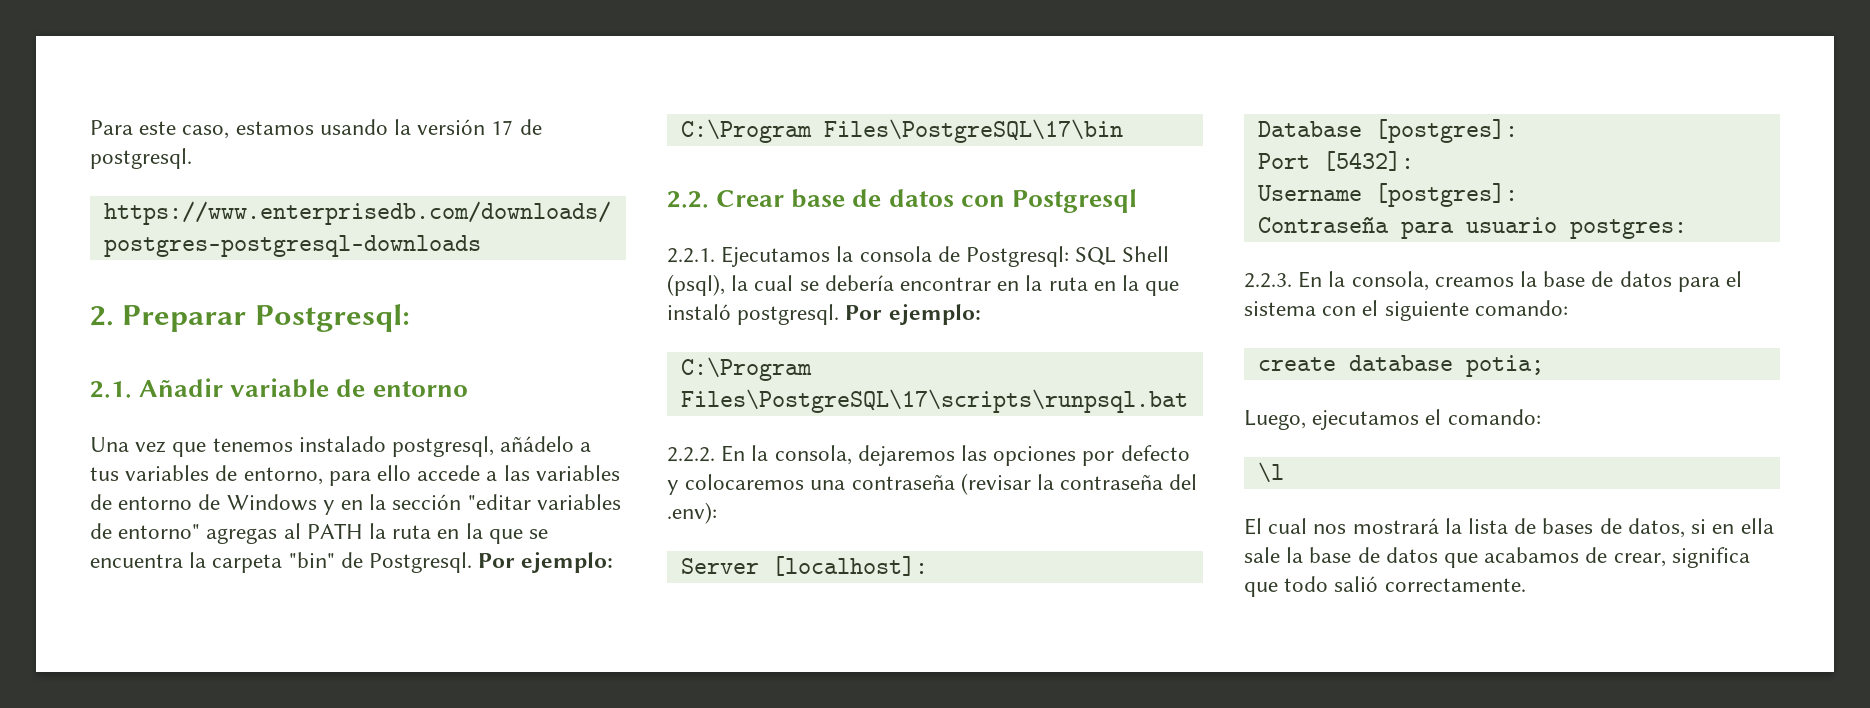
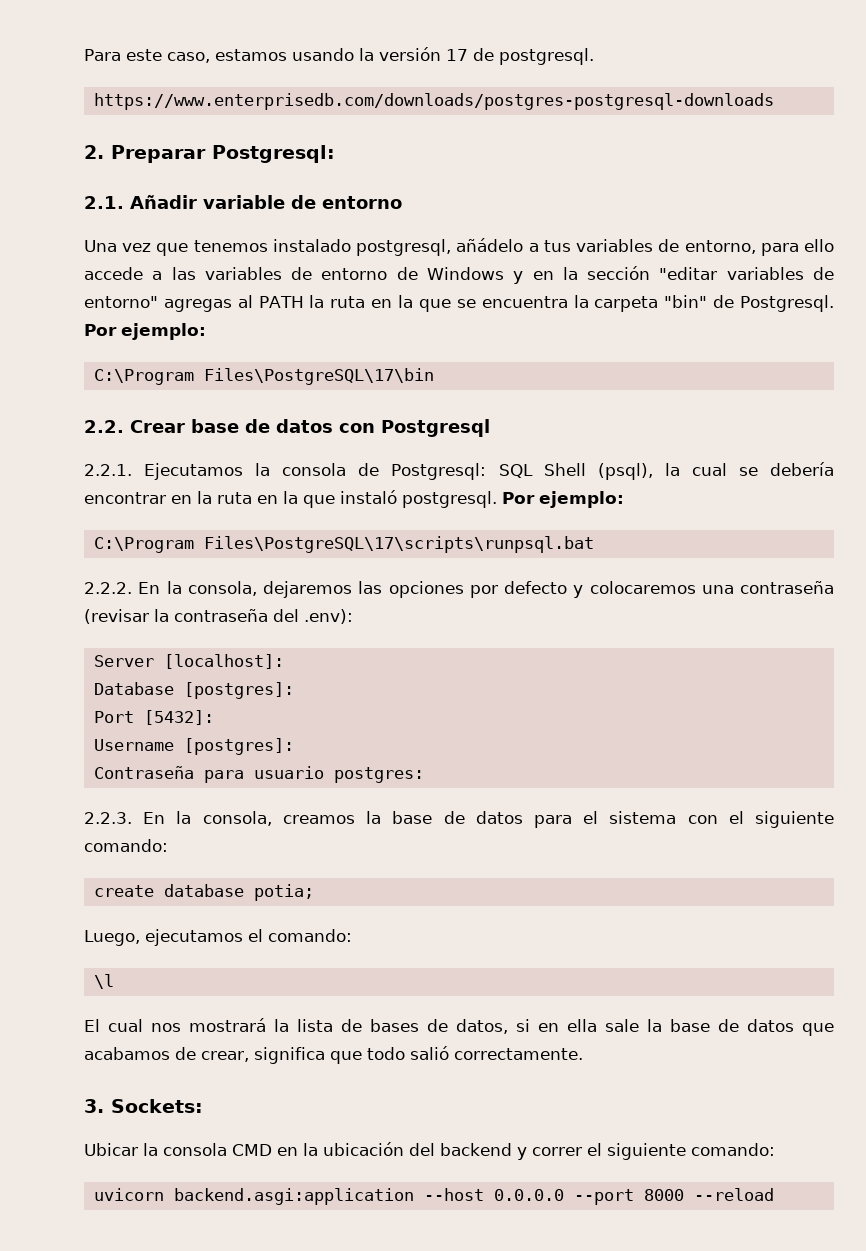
(1526, 585) none -> [84,1099,203,1113] [84,1142,775,1160] [93,1188,774,1205] // 3. Sockets: // Ubicar la consola CMD en la ubicación del backend y correr el siguiente comando: // uvicorn backend.asgi:application --host 0.0.0.0 --port 8000 --reload

